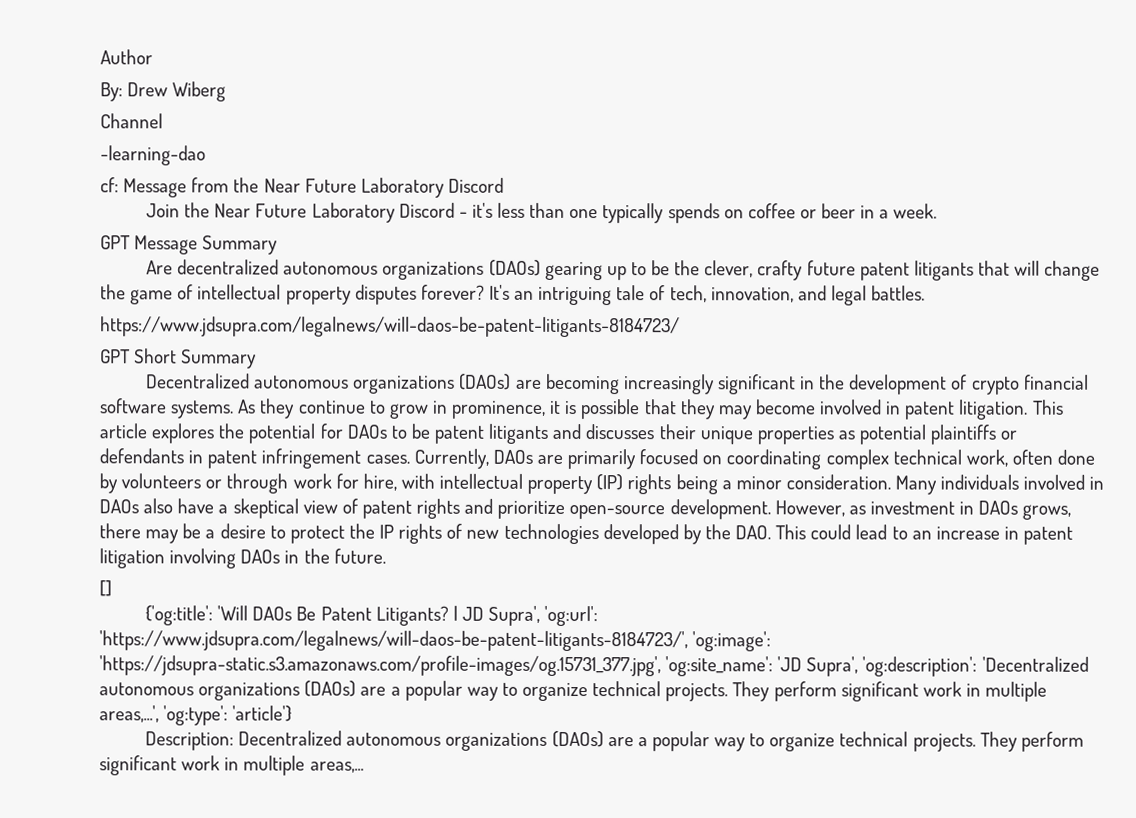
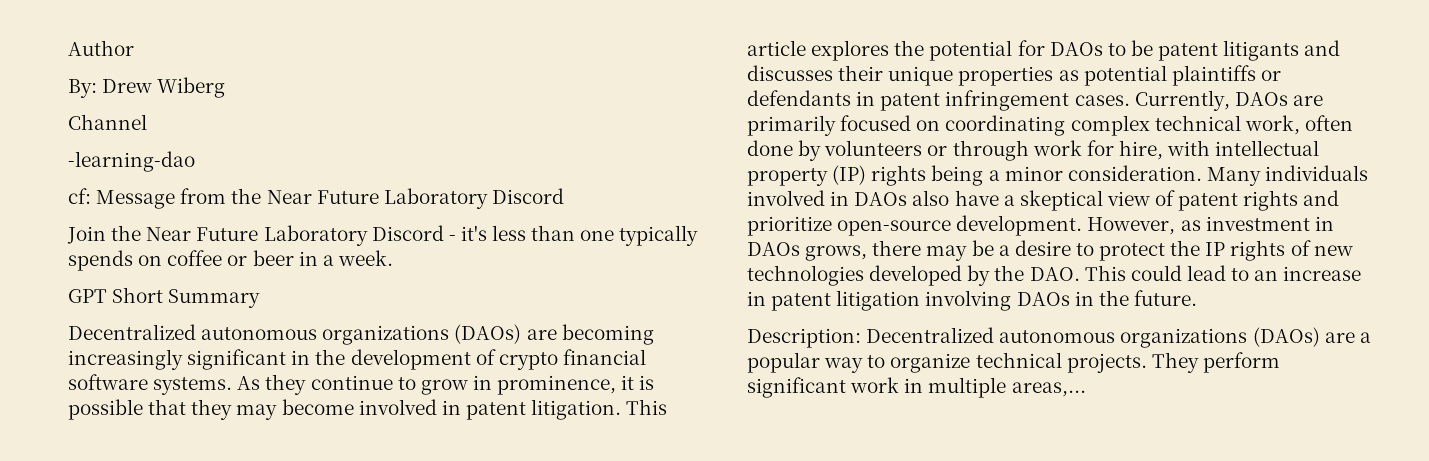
[100,235,279,255] [146,259,1101,281] [100,284,926,306] [100,316,680,338] // GPT Message Summary // Are decentralized autonomous organizations (DAOs) gearing up to be the clever, crafty future patent litigants that will change the game of intellectual property disputes forever? It's an intriguing tale of tech, innovation, and legal battles. // https://www.jdsupra.com/legalnews/will-daos-be-patent-litigants-8184723/ -> (393, 258) none
[99,580,112,597] [145,605,599,627] [99,630,772,652] [99,655,1089,677] [99,680,1048,702] [99,705,293,726] // [] // {'og:title': 'Will DAOs Be Patent Litigants? | JD Supra', 'og:url': 'https://www.jdsupra.com/legalnews/will-daos-be-patent-litigants-8184723/', 'og:image': 'https://jdsupra-static.s3.amazonaws.com/profile-images/og.15731_377.jpg', 'og:site_name': 'JD Supra', 'og:description': 'Decentralized autonomous organizations (DAOs) are a popular way to organize technical projects. They perform significant work in multiple areas,...', 'og:type': 'article'} -> (1197, 298) none

